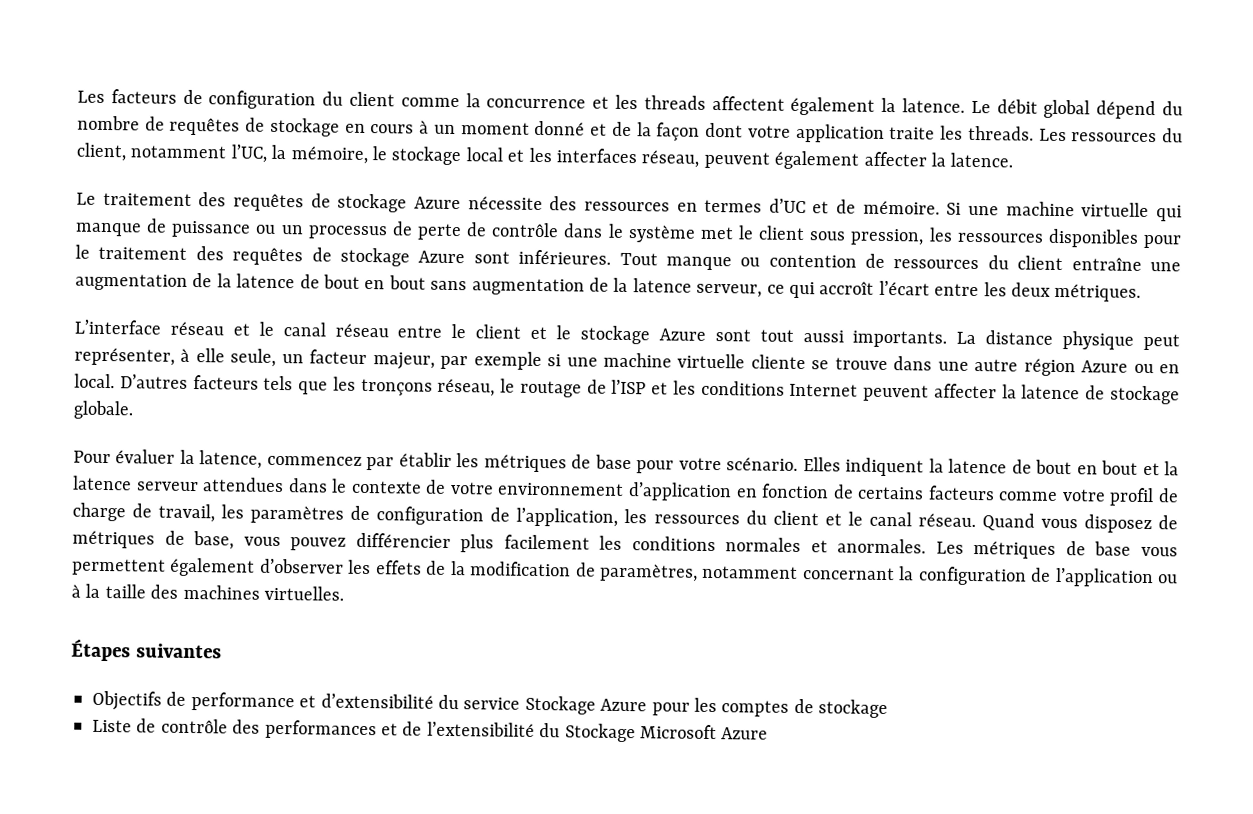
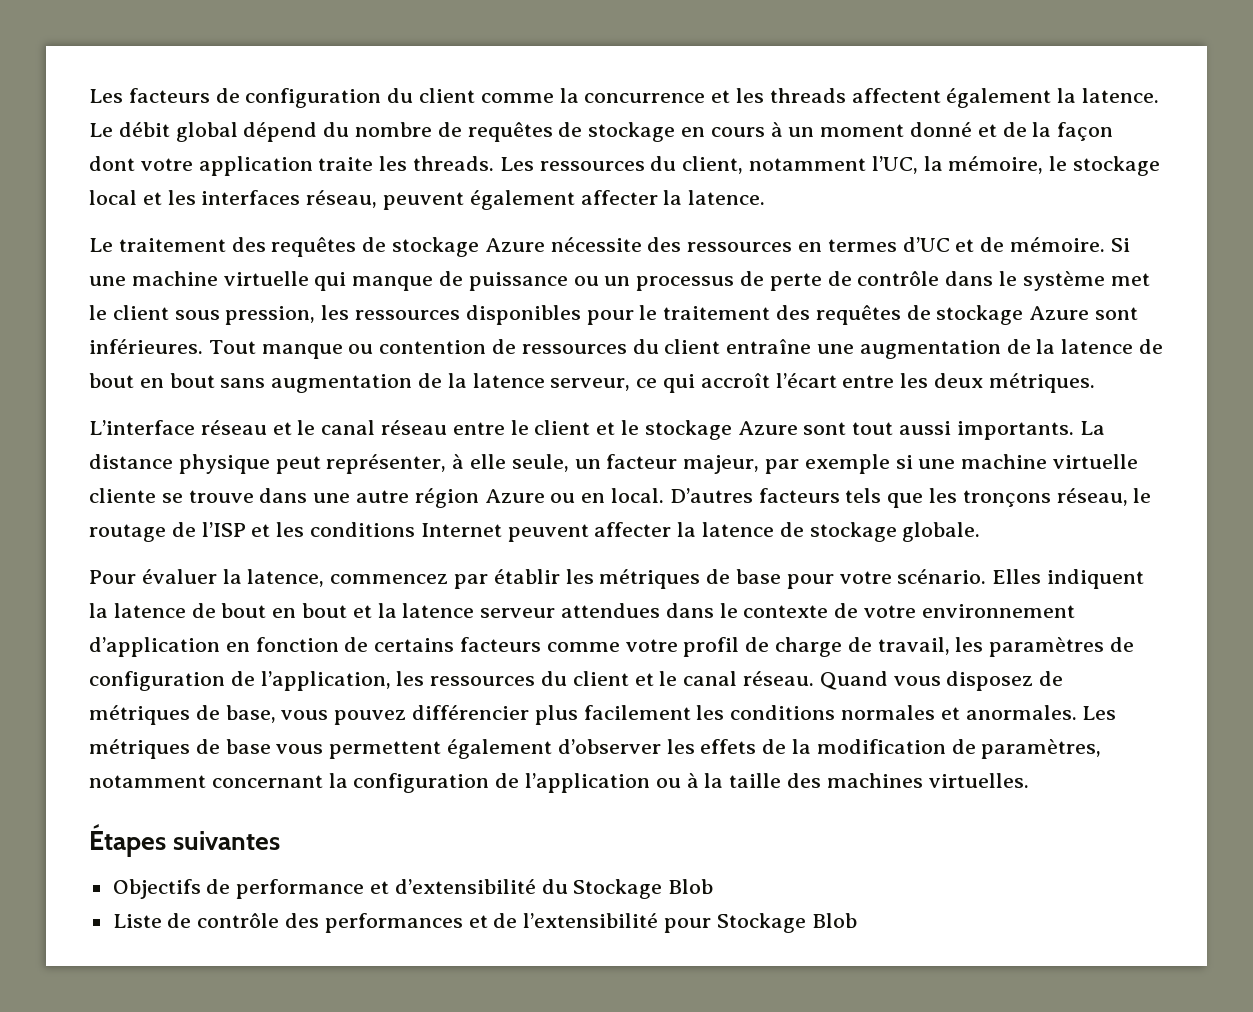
[463,695,889,719] service Stockage Azure pour les comptes de stockage -> [573,879,714,899] Stockage Blob
[539,723,769,743] du Stockage Microsoft Azure -> [664,913,857,933] pour Stockage Blob

